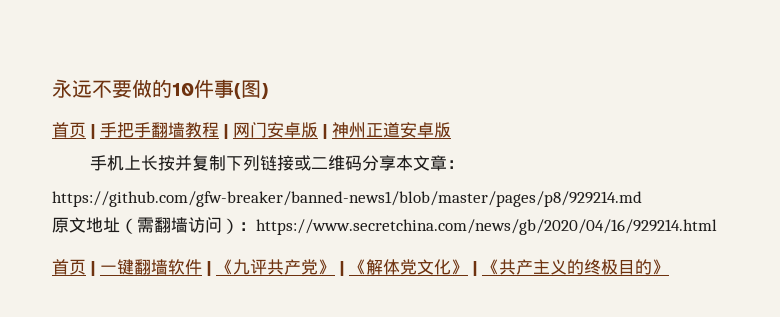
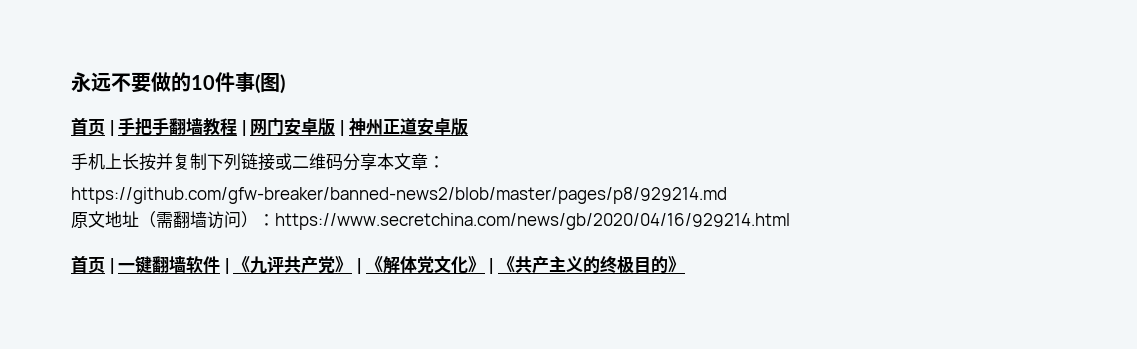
[52,191,642,207] https://github.com/gfw-breaker/banned-news1/blob/master/pages/p8/929214.md -> [71,187,727,204] https://github.com/gfw-breaker/banned-news2/blob/master/pages/p8/929214.md

